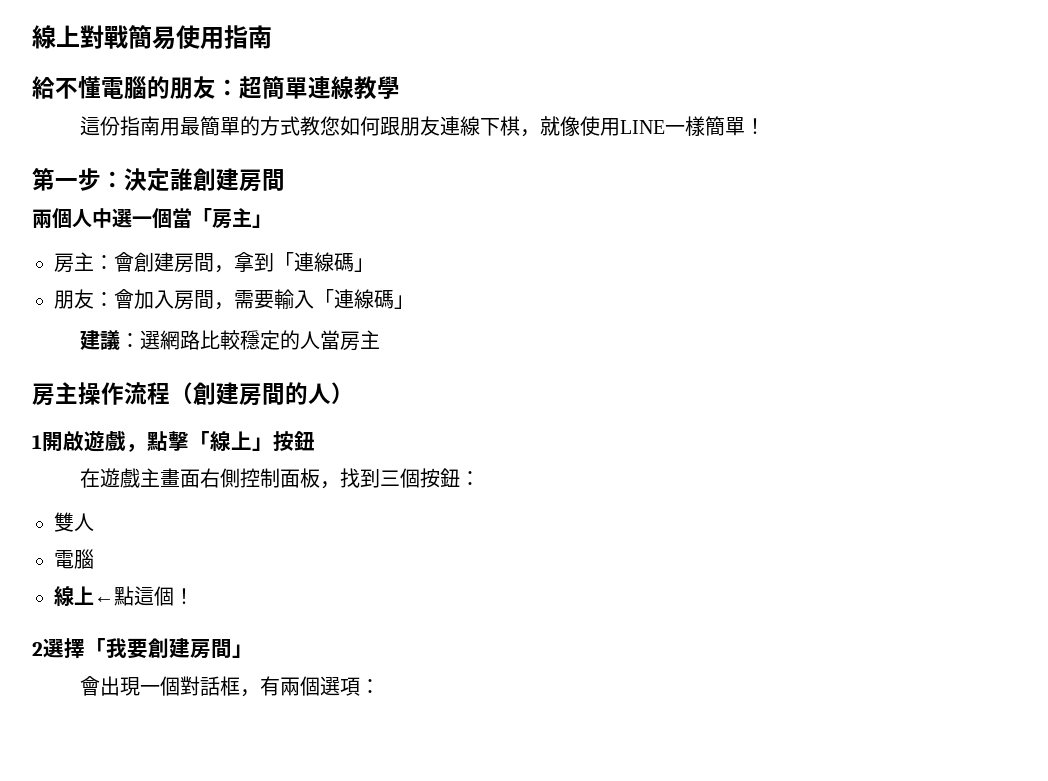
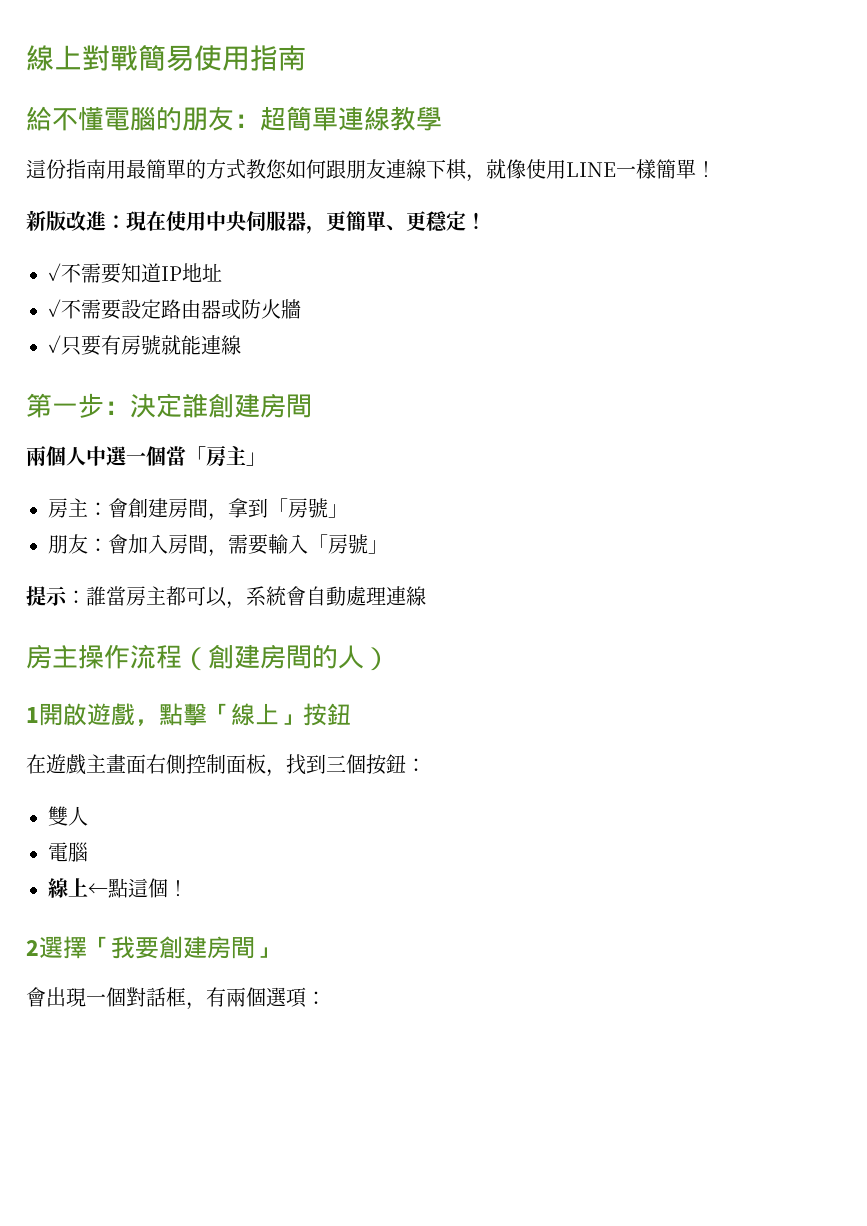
(765, 126) none -> [26,210,486,234] [48,263,222,284] [48,299,301,320] [48,335,241,356] // 新版改進：現在使用中央伺服器，更簡單、更穩定！ // ✓不需要知道IP地址 // ✓不需要設定路由器或防火牆 // ✓只要有房號就能連線
[294,252,354,272] 連線碼 -> [288,498,328,518] 房號
[334,289,414,309] [79,330,380,351] 連線碼」 // 建議：選網路比較穩定的人當房主 -> [328,534,388,554] [26,586,426,609] 房號」 // 提示：誰當房主都可以，系統會自動處理連線

